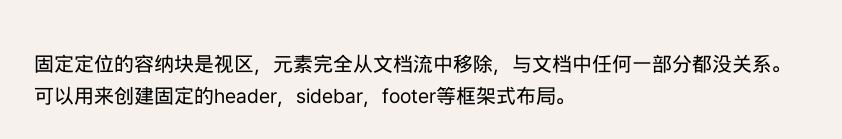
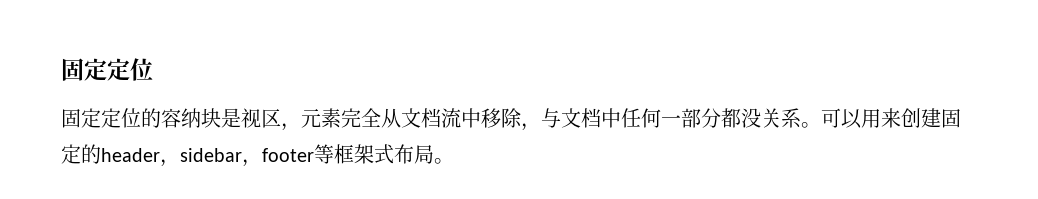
[34,54,114,73] 固定定位 -> [61,58,153,81] [61,108,141,128] 固定定位 // 固定定位

